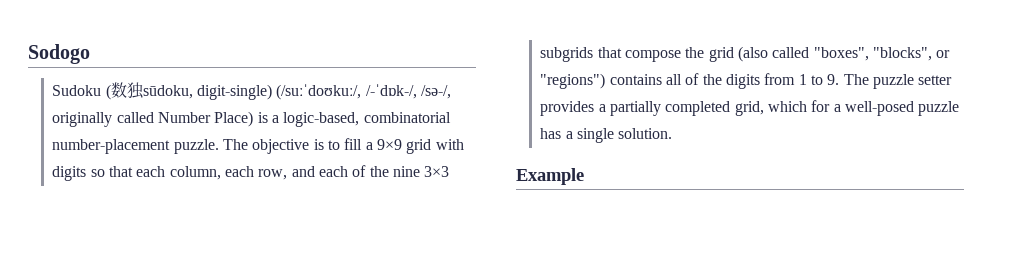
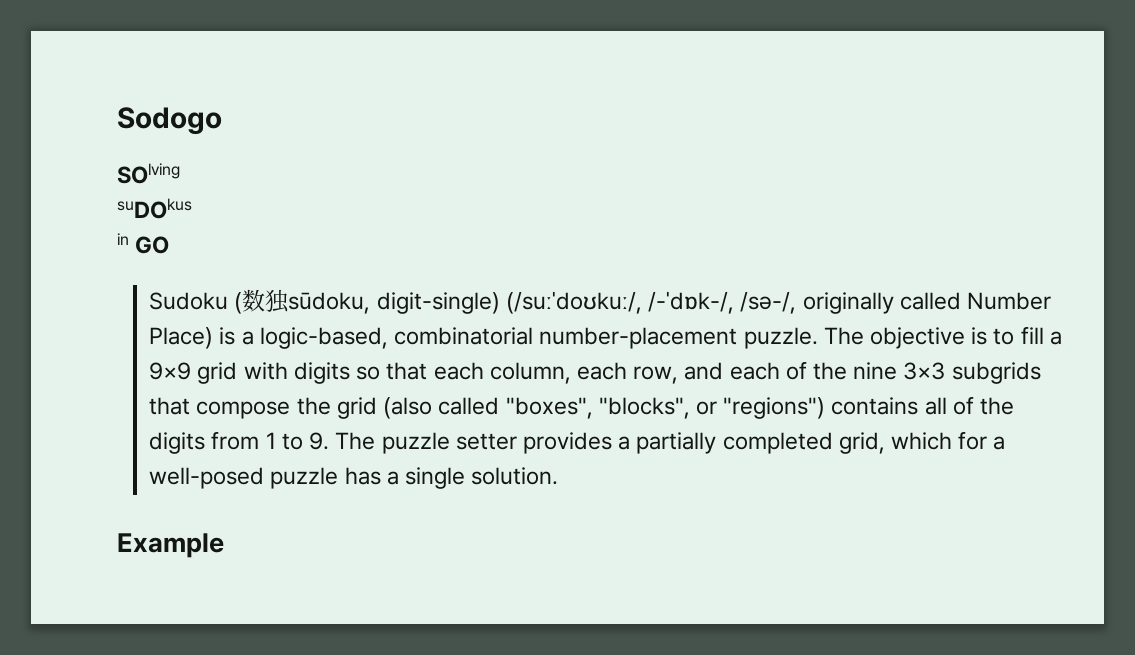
(90, 54) none -> [117,163,180,184] [117,198,192,219] [117,233,170,254] // SOlving // suDOkus // in GO

